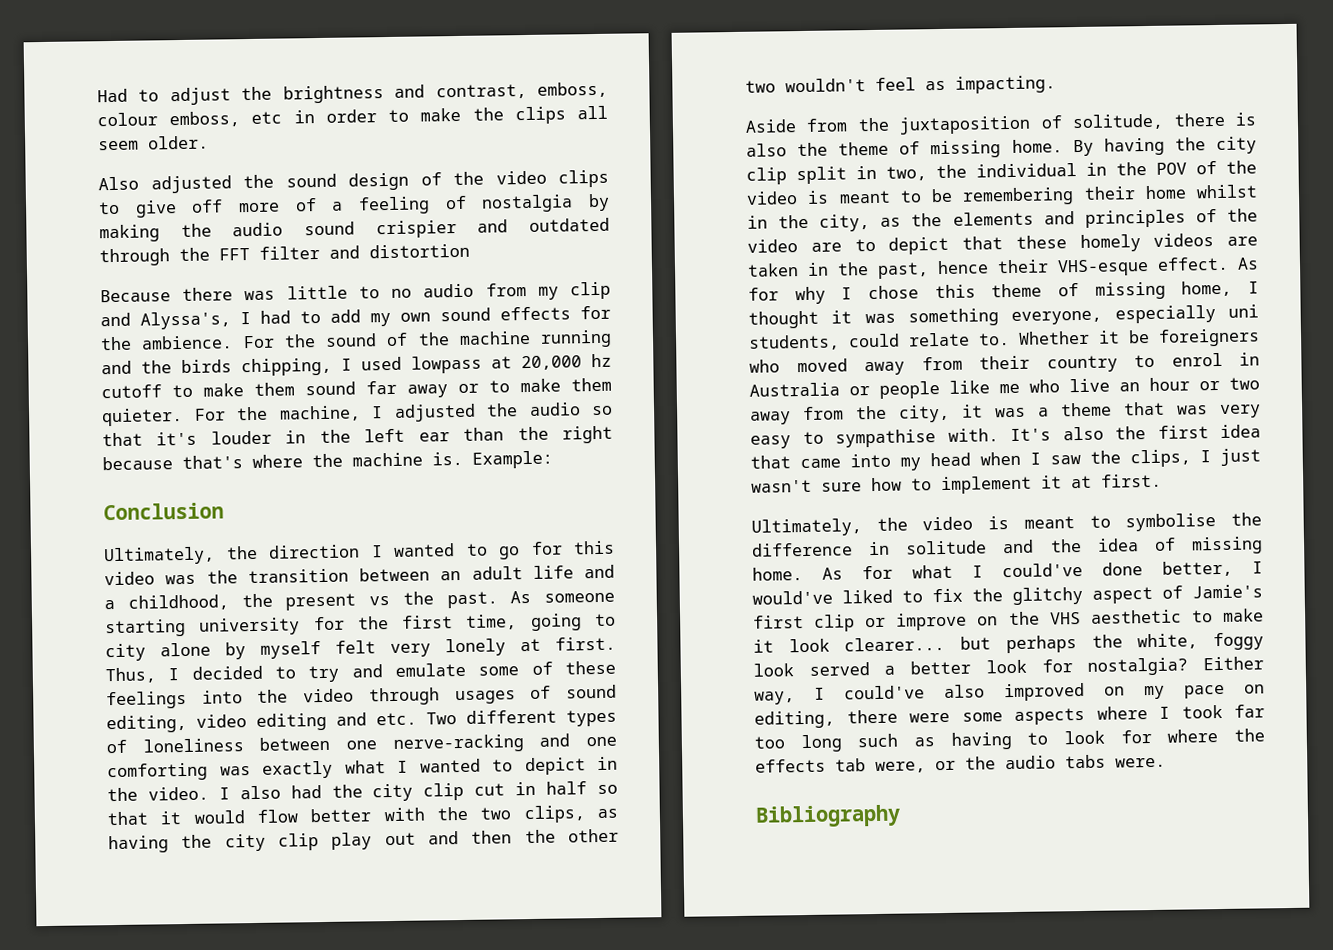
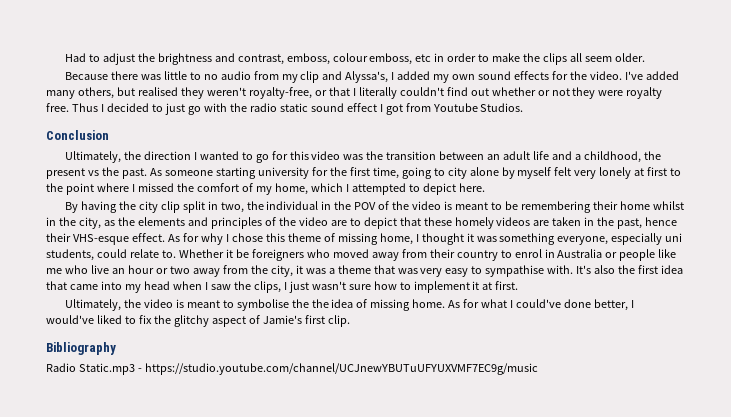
[98,169,609,194] [98,193,610,218] [99,217,610,243] [99,243,470,267] // Also adjusted the sound design of the video clips to give off more of a feeling of nostalgia by making the audio sound crispier and outdated through the FFT filter and distortion -> (646, 57) none
[260,309,361,324] had to add -> [397,71,431,80] added
[141,329,612,350] [101,353,612,377] [101,377,612,399] [101,402,613,427] [102,425,613,447] [102,450,553,471] ambience. For the sound of the machine running and the birds chipping, I used lowpass at 20,000 hz cutoff to make them sound far away or to make them quieter. For the machine, I adjusted the audio so that it's louder in the left ear than the right because that's where the machine is. Example: -> [590,71,680,80] [46,87,663,99] [46,103,524,115] video. I've added many others, but realised they weren't royalty-free, or that I literally couldn't find out whether or not they were royalty free. Thus I decided to just go with the radio static sound effect I got from Youtube Studios.
[555,636,616,651] [105,660,616,684] [106,684,617,710] [106,709,617,734] [106,733,617,754] [107,756,618,782] [107,781,619,802] [107,805,618,826] [108,828,619,854] [745,75,1056,94] [745,112,1256,135] [746,139,1063,159] first. Thus, I decided to try and emulate some of these feelings into the video through usages of sound editing, video editing and etc. Two different types of loneliness between one nerve-racking and one comforting was exactly what I wanted to depict in the video. I also had the city clip cut in half so that it would flow better with the two clips, as having the city clip play out and then the other two wouldn't feel as impacting. // Aside from the juxtaposition of solitude, there is also the theme of missing home. -> [647,167,682,176] [46,183,485,195] first to the point where I missed the comfort of my home, which I attempted to depict here. //
[752,539,1035,557] difference in solitude and -> (309, 303) none
[814,608,1264,632] [753,632,1264,654] [753,656,1264,677] [754,682,1265,705] [754,704,1265,729] [754,728,1265,753] [755,754,1166,774] [755,804,901,828] clip or improve on the VHS aesthetic to make it look clearer... but perhaps the white, foggy look served a better look for nostalgia? Either way, I could've also improved on my pace on editing, there were some aspects where I took far too long such as having to look for where the effects tab were, or the audio tabs were. // Bibliography -> [327,315,350,327] [46,342,116,355] [46,363,538,375] clip. // Bibliography // Radio Static.mp3 - https://studio.youtube.com/channel/UCJnewYBUTuUFYUXVMF7EC9g/music

